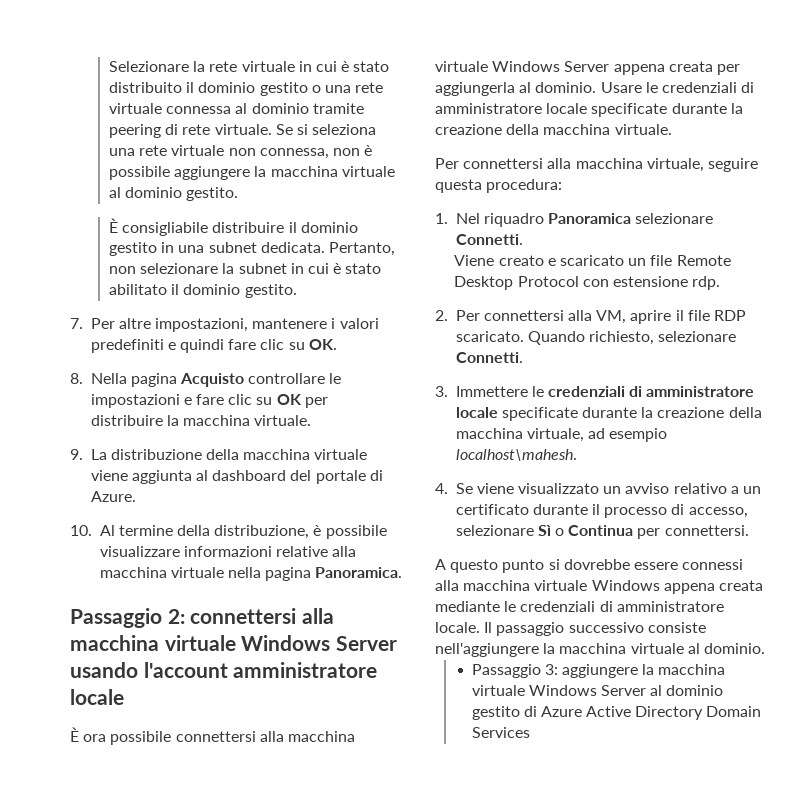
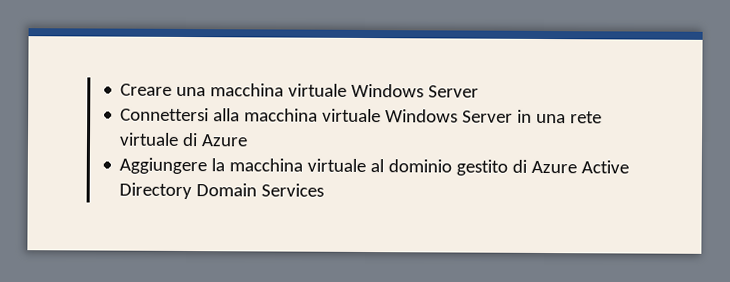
[108,61,390,72] [108,82,384,96] [108,103,364,114] [108,124,377,138] [108,145,373,159] [108,166,395,180] [108,187,239,201] [108,218,358,236] [108,242,395,256] [108,263,382,274] [108,284,297,298] [70,318,379,332] [90,339,337,353] [70,373,342,387] [90,394,328,408] [90,415,312,426] [70,449,368,460] [90,470,383,484] [90,491,136,502] [70,525,387,539] [99,546,357,557] [99,567,403,581] [70,608,335,628] [70,635,398,651] [70,662,378,678] [70,689,124,705] [70,727,355,745] [435,61,740,75] [435,82,755,96] [435,103,743,117] [435,124,672,135] [435,158,758,172] [435,179,563,193] [435,213,714,227] [455,234,523,245] [454,255,731,266] [454,276,721,290] [435,310,747,324] [455,331,737,345] [455,352,523,363] [435,386,755,397] [455,407,762,421] [455,428,668,442] [455,449,577,461] [435,483,762,494] [455,504,748,518] [455,525,749,539] [435,559,744,573] [435,580,763,594] [435,601,724,612] [435,622,706,636] [435,643,765,657] [471,664,726,678] [471,685,646,696] Selezionare la rete virtuale in cui è stato distribuito il dominio gestito o una rete virtuale connessa al dominio tramite peering di rete virtuale. Se si seleziona una rete virtuale non connessa, non è possibile aggiungere la macchina virtuale al dominio gestito. // È consigliabile distribuire il dominio gestito in una subnet dedicata. Pertanto, non selezionare la subnet in cui è stato abilitato il dominio gestito. // 7. Per altre impostazioni, mantenere i valori predefiniti e quindi fare clic su OK. // 8. Nella pagina Acquisto controllare le impostazioni e fare clic su OK per distribuire la macchina virtuale. // 9. La distribuzione della macchina virtuale viene aggiunta al dashboard del portale di Azure. // 10. Al termine della distribuzione, è possibile visualizzare informazioni relative alla macchina virtuale nella pagina Panoramica. // Passaggio 2: connettersi alla macchina virtuale Windows Server usando l'account amministratore locale // È ora possibile connettersi alla macchina virtuale Windows Server appena creata per aggiungerla al dominio. Usare le credenziali di amministratore locale specificate durante la creazione della macchina virtuale. // Per connettersi alla macchina virtuale, seguire questa procedura: // 1. Nel riquadro Panoramica selezionare Connetti. // Viene creato e scaricato un file Remote Desktop Protocol con estensione rdp. // 2. Per connettersi alla VM, aprire il file RDP scaricato. Quando richiesto, selezionare Connetti. // 3. Immettere le credenziali di amministratore locale specificate durante la creazione della macchina virtuale, ad esempio localhost\mahesh. // 4. Se viene visualizzato un avviso relativo a un certificato durante il processo di accesso, selezionare Sì o Continua per connettersi. // A questo punto si dovrebbe essere connessi alla macchina virtuale Windows appena creata mediante le credenziali di amministratore locale. Il passaggio successivo consiste nell'aggiungere la macchina virtuale al dominio. // Passaggio 3: aggiungere la macchina virtuale Windows Server -> [120,83,480,98] [120,107,603,124] [119,132,249,147] [119,157,367,175] Creare una macchina virtuale Windows Server // Connettersi alla macchina virtuale Windows Server in una rete virtuale di Azure // Aggiungere la macchina virtuale

